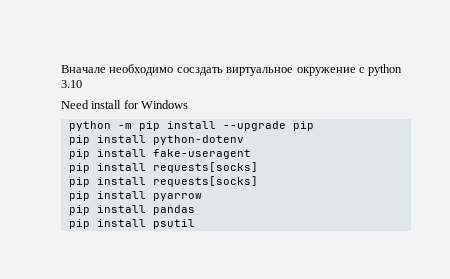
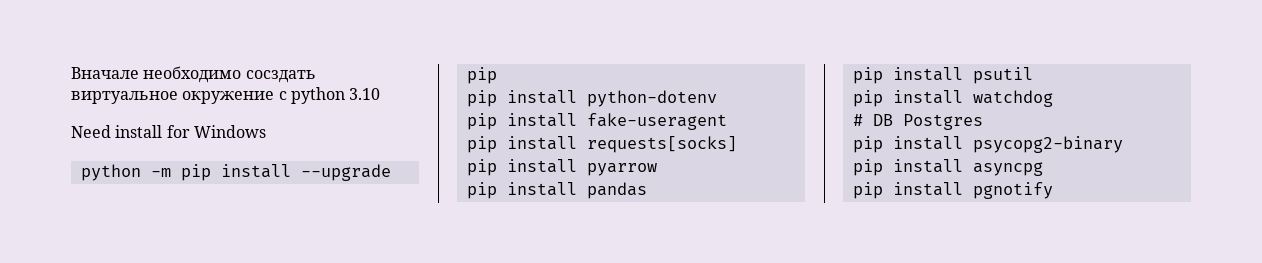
[68,176,258,187] // pip install requests[socks] -> (737, 144) none
(195, 224) none -> [852,90,1053,107] [852,114,983,130] [852,136,1123,153] [852,159,1043,176] [852,182,1053,199] // pip install watchdog // # DB Postgres // pip install psycopg2-binary // pip install asyncpg // pip install pgnotify

